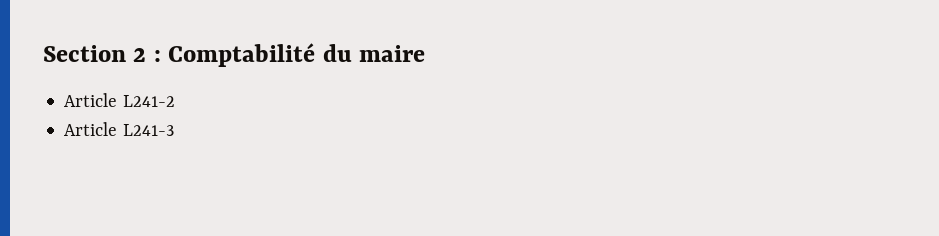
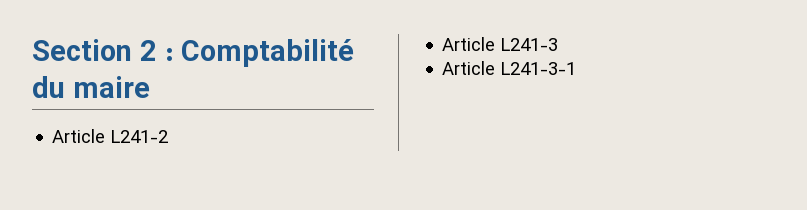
(174, 130) none -> [442,61,577,75] // Article L241-3-1

